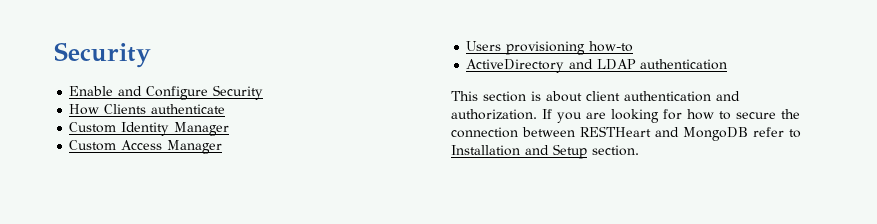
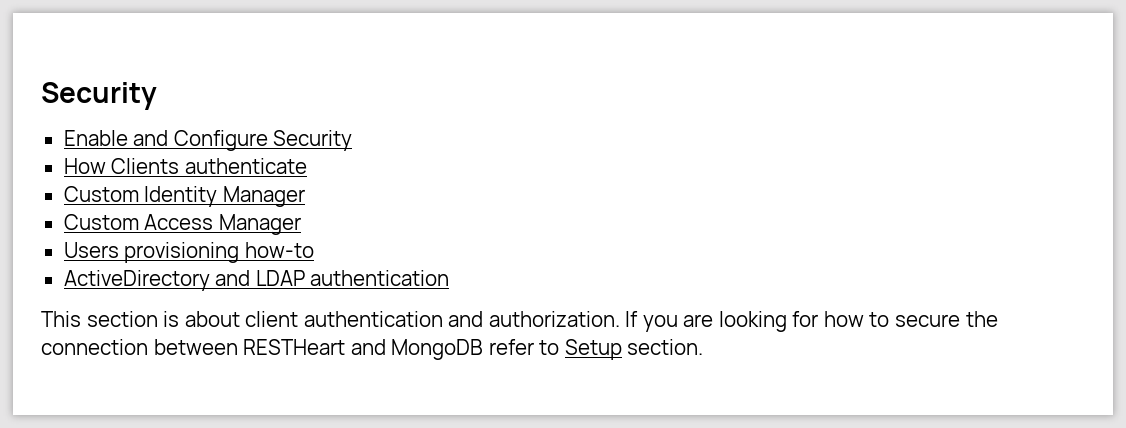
[451,145,549,156] Installation and -> (560, 347) none

